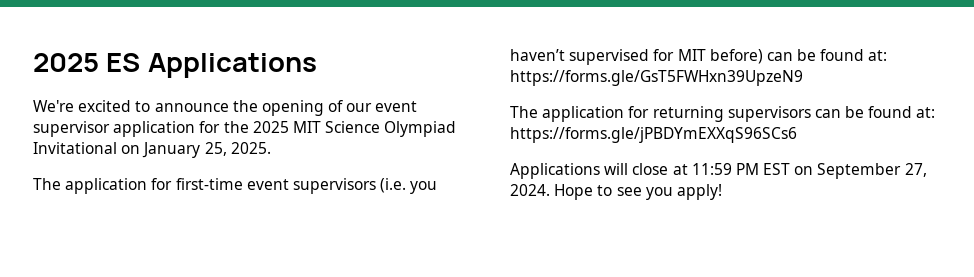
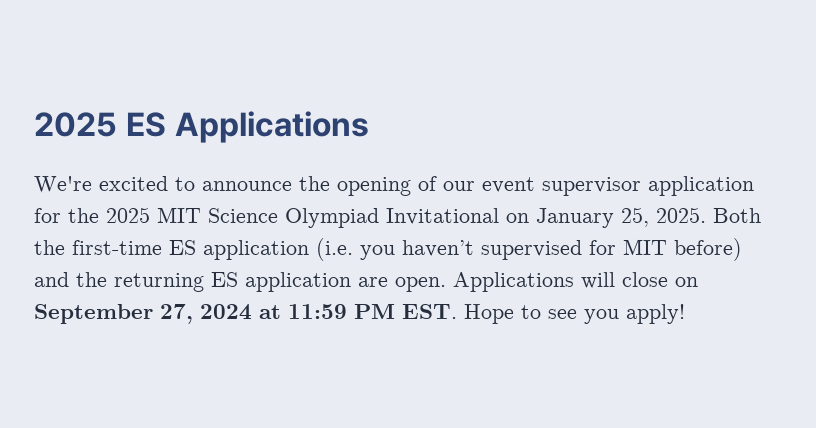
[33,178,376,194] // The application for first-time event supervisors -> [713,208,761,223] [34,240,309,260] Both the first-time ES application
[766,49,888,61] [510,70,803,86] [510,106,936,122] [510,127,797,143] [510,163,927,179] [510,184,550,196] can be found at: https://forms.gle/GsT5FWHxn39UpzeN9 // The application for returning supervisors can be found at: https://forms.gle/jPBDYmEXXqS96SCs6 // Applications will close at 11:59 PM EST on September 27, 2024. -> [34,272,698,292] [34,304,457,324] and the returning ES application are open. Applications will close on September 27, 2024 at 11:59 PM EST.

